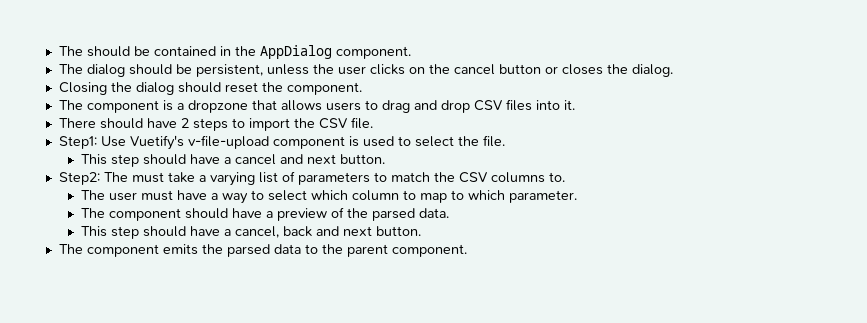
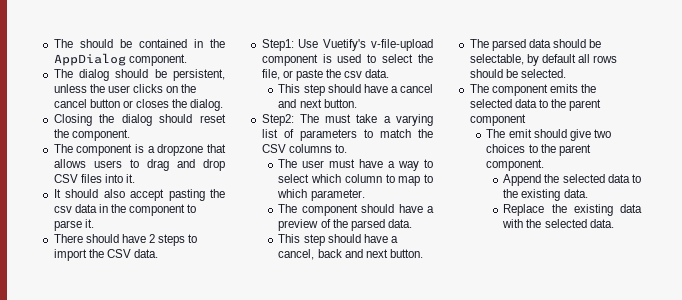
(575, 105) none -> [53,189,225,201] [53,204,197,216] [53,219,94,231] // It should also accept pasting the csv data in the component to parse it.
[350,117,373,129] file. -> [133,249,158,258] data.
[482,135,505,147] file. -> [261,69,390,81] file, or paste the csv data.
(422, 231) none -> [469,39,602,51] [469,54,618,66] [469,69,566,78] // The parsed data should be selectable, by default all rows should be selected.
[226,244,270,257] parsed -> [469,99,512,108] selected
[391,244,467,257] component. -> [469,114,526,126] [486,129,611,141] [486,144,591,156] [486,159,545,171] [503,174,641,186] [503,189,588,201] [503,204,642,216] [502,219,614,228] component // The emit should give two choices to the parent component. // Append the selected data to the existing data. // Replace the existing data with the selected data.

